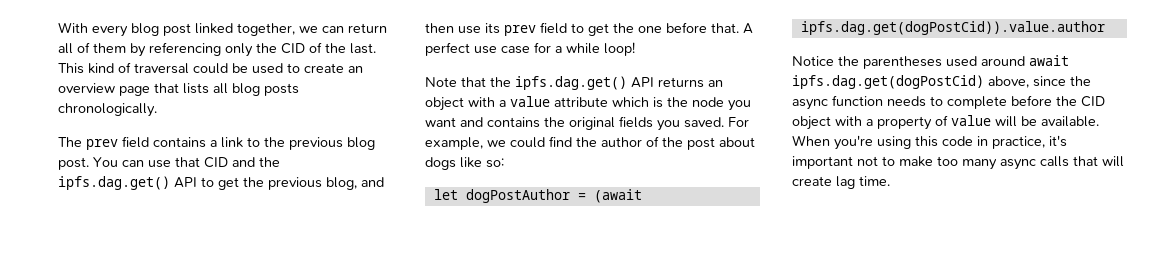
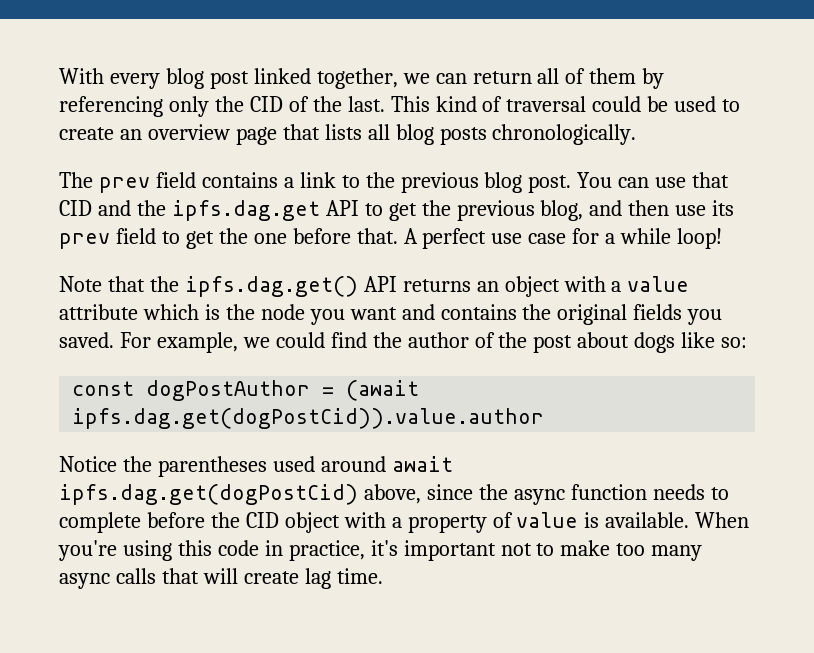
[58,176,170,190] ipfs.dag.get() -> [171,200,320,221] ipfs.dag.get
[433,189,458,200] let -> [72,381,135,396] const
[995,116,1037,127] will be -> [584,512,600,528] is

